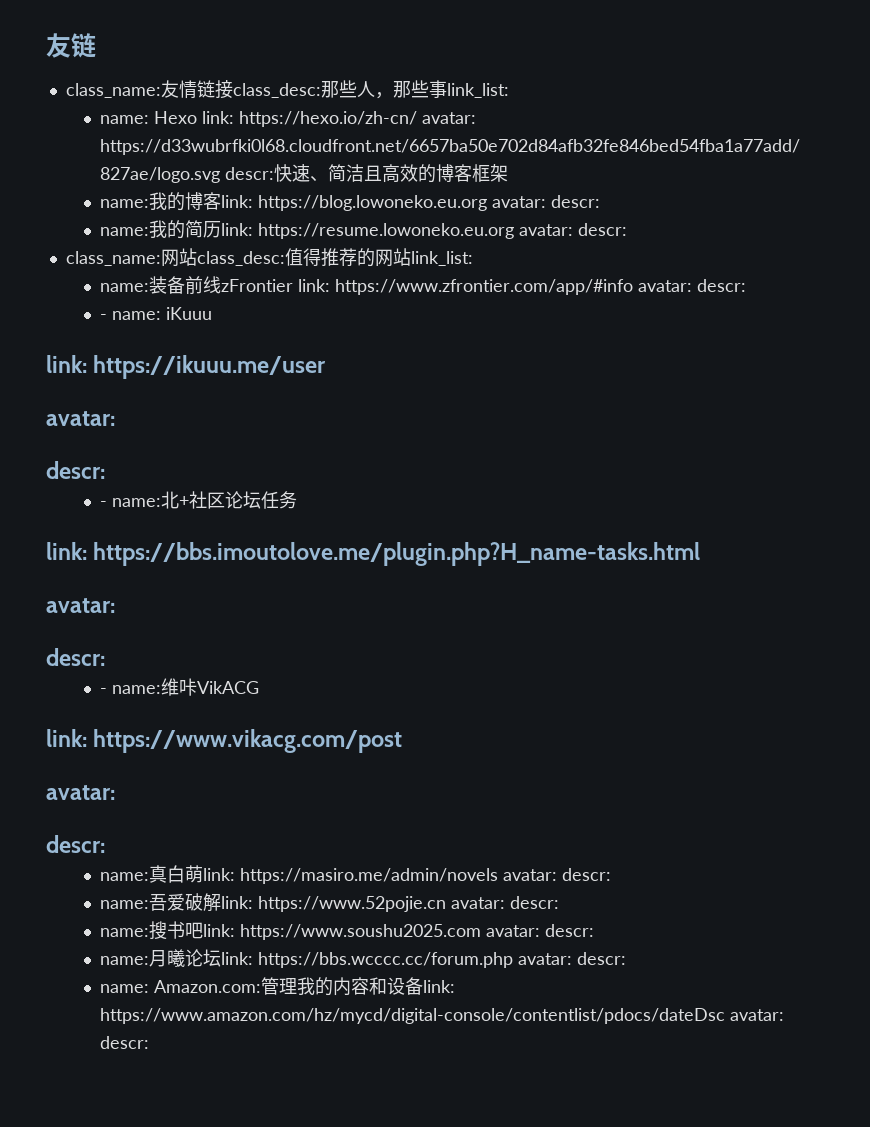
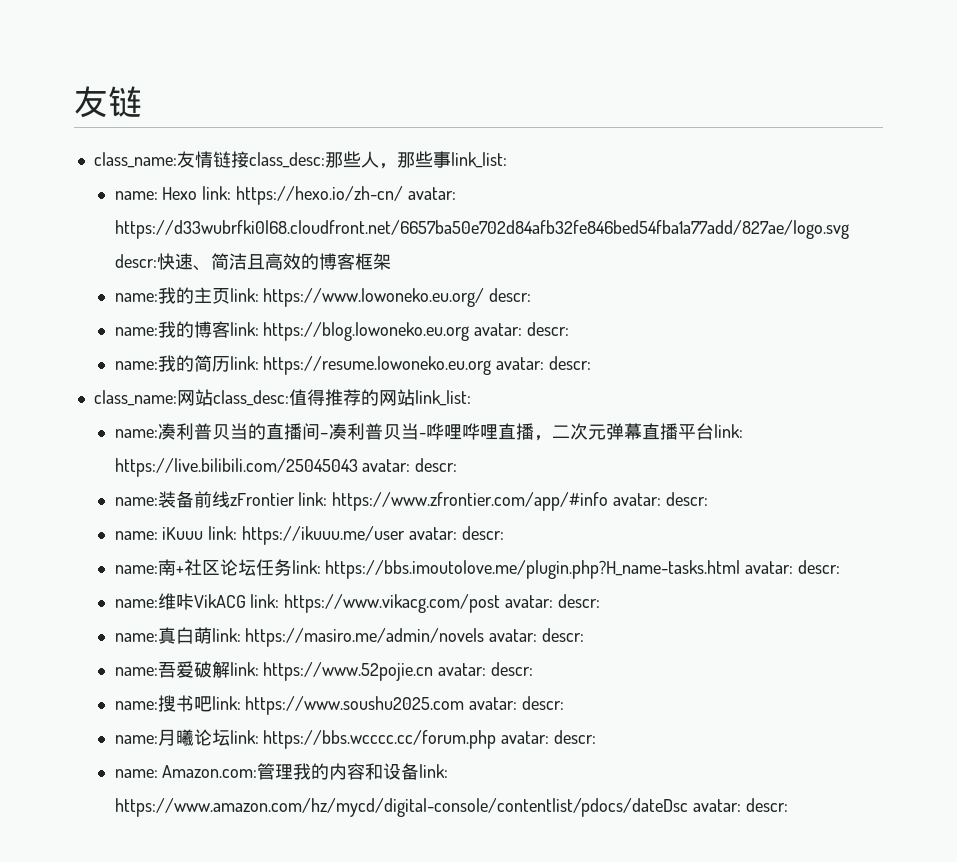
(508, 173) none -> [114,287,532,307] // name:我的主页link: https://www.lowoneko.eu.org/ descr:
(473, 258) none -> [114,423,743,441] [114,458,458,477] // name:凑利普贝当的直播间–凑利普贝当-哗哩哗哩直播，二次元弹幕直播平台link: https://live.bilibili.com/25045043 avatar: descr:
[99,314,107,320] - -> (708, 499) none
(212, 313) // -> (204, 533) none
[46,411,115,426] [46,461,105,479] [99,491,179,509] // avatar: // descr: // - name:北 -> [408,526,504,540] [114,559,176,576] avatar: descr: // name:南
(297, 500) // -> (292, 567) none
[46,598,115,613] [46,648,105,666] [99,688,107,694] // avatar: // descr: // - -> [745,560,841,574] avatar: descr: //
(259, 687) // -> (246, 601) none
[46,785,115,800] // avatar: // -> [505,595,554,608] avatar:

